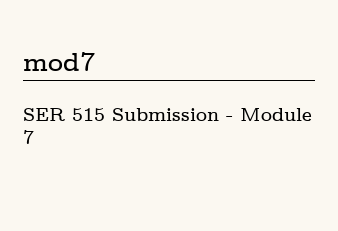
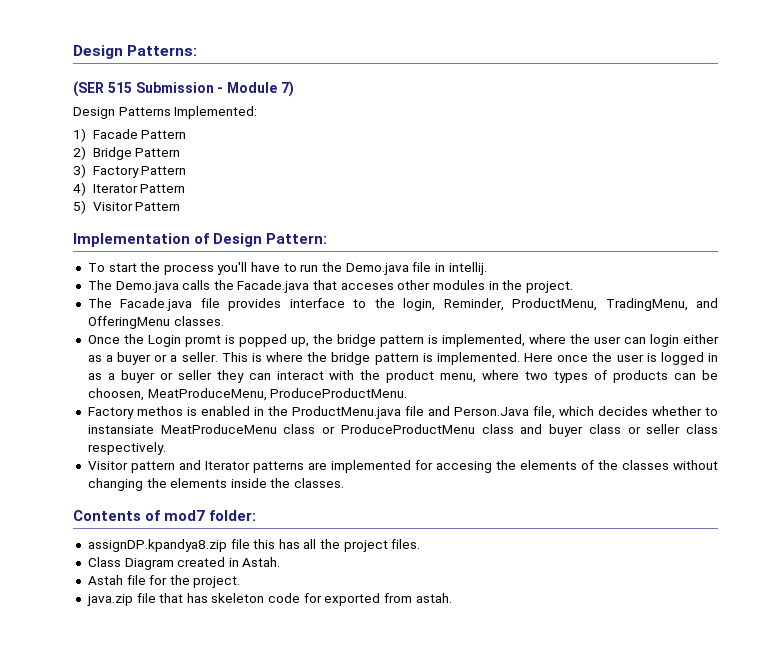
[23,52,95,71] [23,108,65,121] mod7 // SER -> [73,45,198,59] [73,81,104,97] Design Patterns: // (SER
[23,130,34,144] 7 -> [280,81,294,97] [73,106,258,119] [73,128,187,142] [73,146,181,160] [73,164,187,178] [73,182,186,196] [73,200,181,214] [73,233,328,247] [87,262,487,275] [87,280,573,293] [87,298,718,311] [87,316,224,329] [87,334,719,347] [87,352,719,365] [87,370,718,383] [87,388,408,401] [87,406,718,419] [87,424,718,437] [87,442,166,455] [87,460,718,473] [87,478,345,491] [73,510,257,521] [87,539,421,552] [87,557,281,570] [87,575,241,588] [86,593,452,606] 7) // Design Patterns Implemented: // 1) Facade Pattern // 2) Bridge Pattern // 3) Factory Pattern // 4) Iterator Pattern // 5) Visitor Pattern // Implementation of Design Pattern: // To start the process you'll have to run the Demo.java file in intellij. // The Demo.java calls the Facade.java that acceses other modules in the project. // The Facade.java file provides interface to the login, Reminder, ProductMenu, TradingMenu, and OfferingMenu classes. // Once the Login promt is popped up, the bridge pattern is implemented, where the user can login either as a buyer or a seller. This is where the bridge pattern is implemented. Here once the user is logged in as a buyer or seller they can interact with the product menu, where two types of products can be choosen, MeatProduceMenu, ProduceProductMenu. // Factory methos is enabled in the ProductMenu.java file and Person.Java file, which decides whether to instansiate MeatProduceMenu class or ProduceProductMenu class and buyer class or seller class respectively. // Visitor pattern and Iterator patterns are implemented for accesing the elements of the classes without changing the elements inside the classes. // Contents of mod7 folder: // assignDP.kpandya8.zip file this has all the project files. // Class Diagram created in Astah. // Astah file for the project. // java.zip file that has skeleton code for exported from astah.

